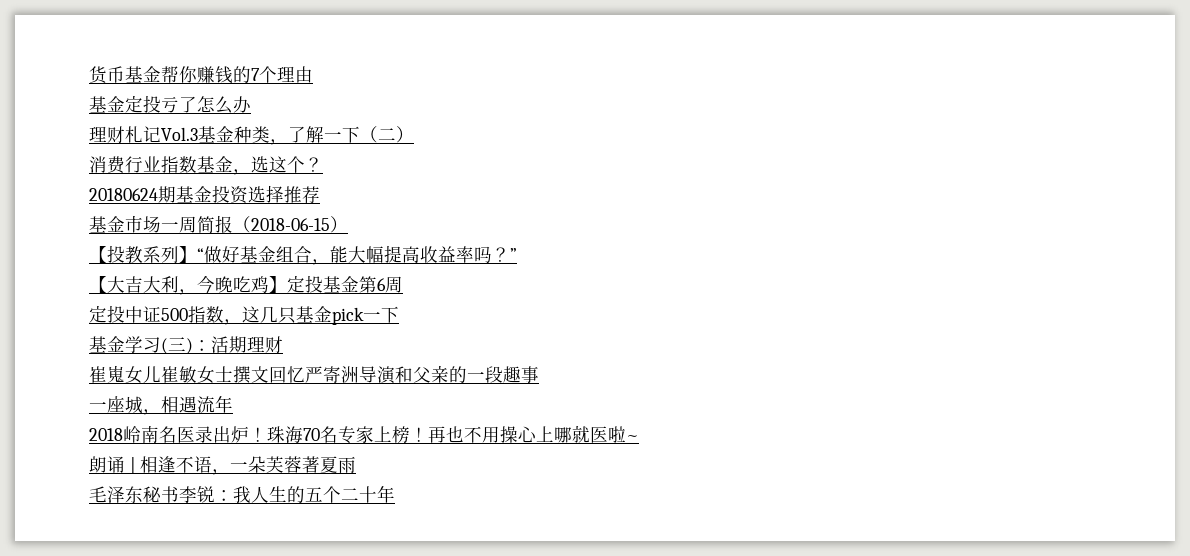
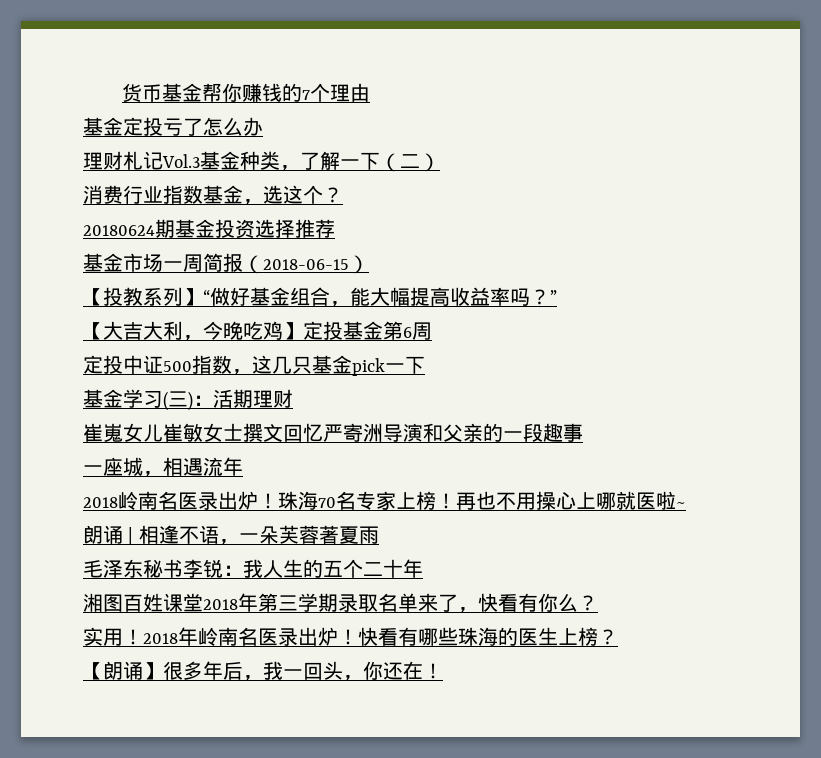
(395, 494) none -> [83,593,598,613] [83,627,618,646] [83,661,443,681] // 湘图百姓课堂2018年第三学期录取名单来了，快看有你么？ // 实用！2018年岭南名医录出炉！快看有哪些珠海的医生上榜？ // 【朗诵】很多年后，我一回头，你还在！

